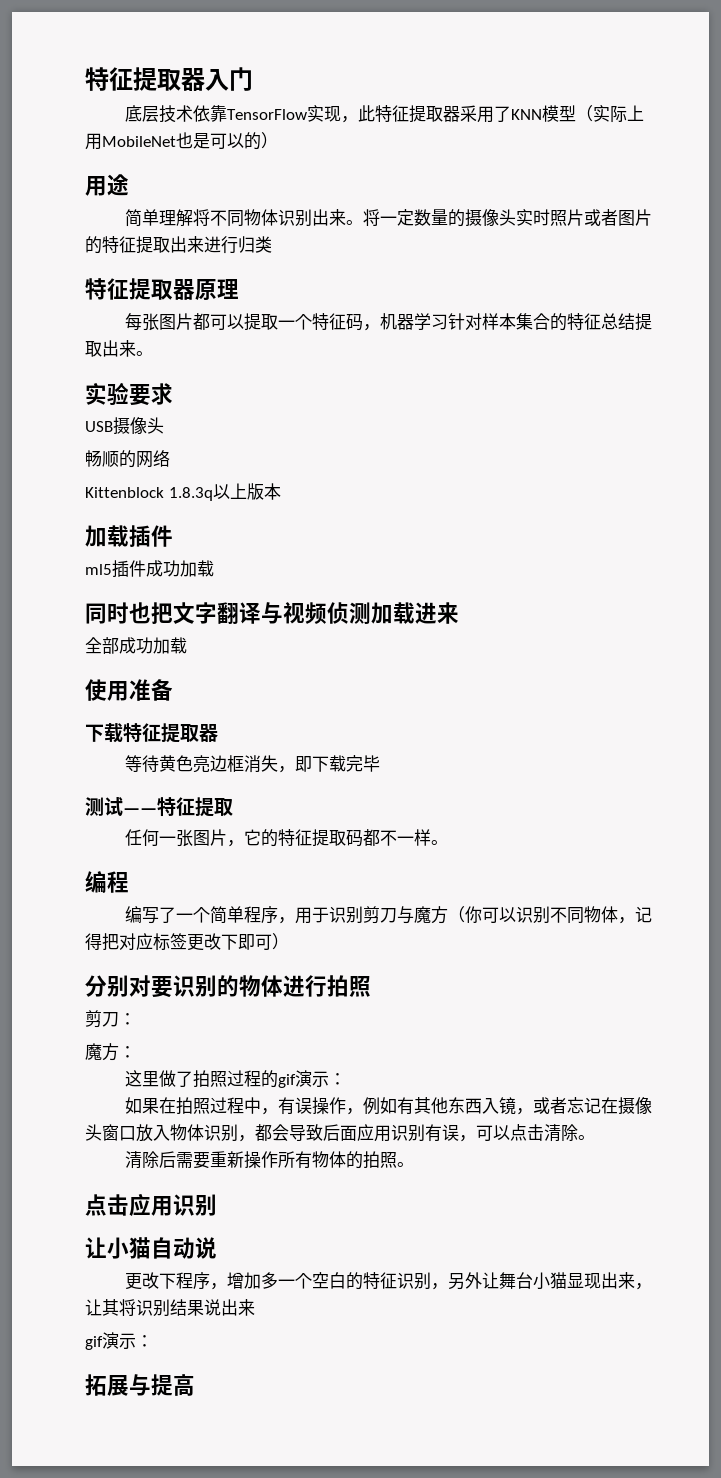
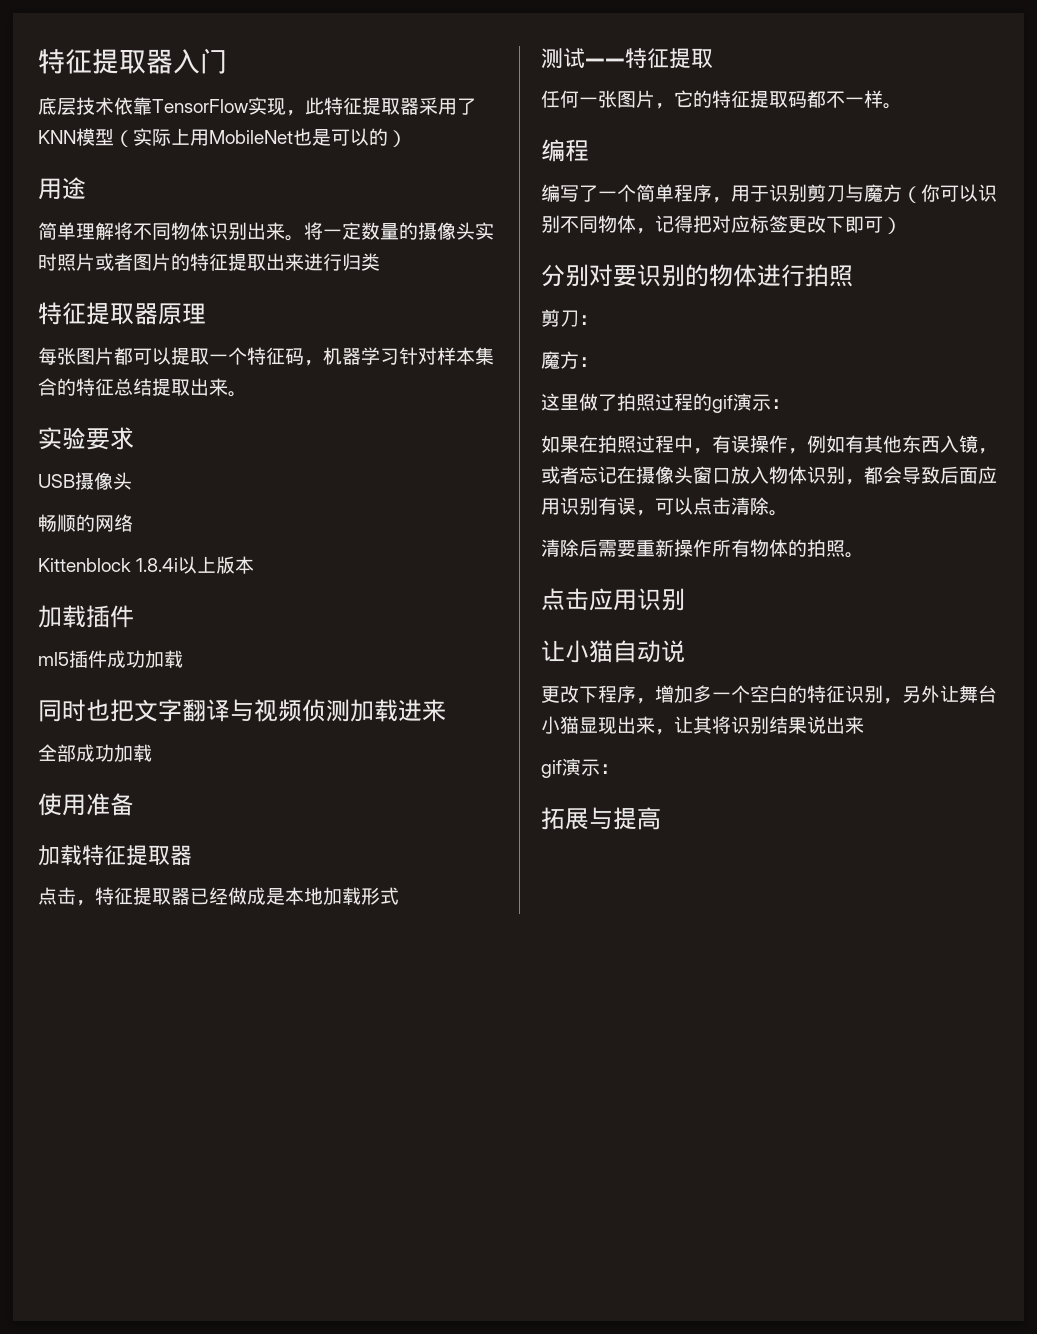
[168,487,213,501] 1.8.3q -> [136,558,179,572] 1.8.4i
[85,724,104,742] 下 -> [38,845,60,866] 加
[124,755,380,773] 等待黄色亮边框消失，即下载完毕 -> [38,887,399,906] 点击，特征提取器已经做成是本地加载形式

